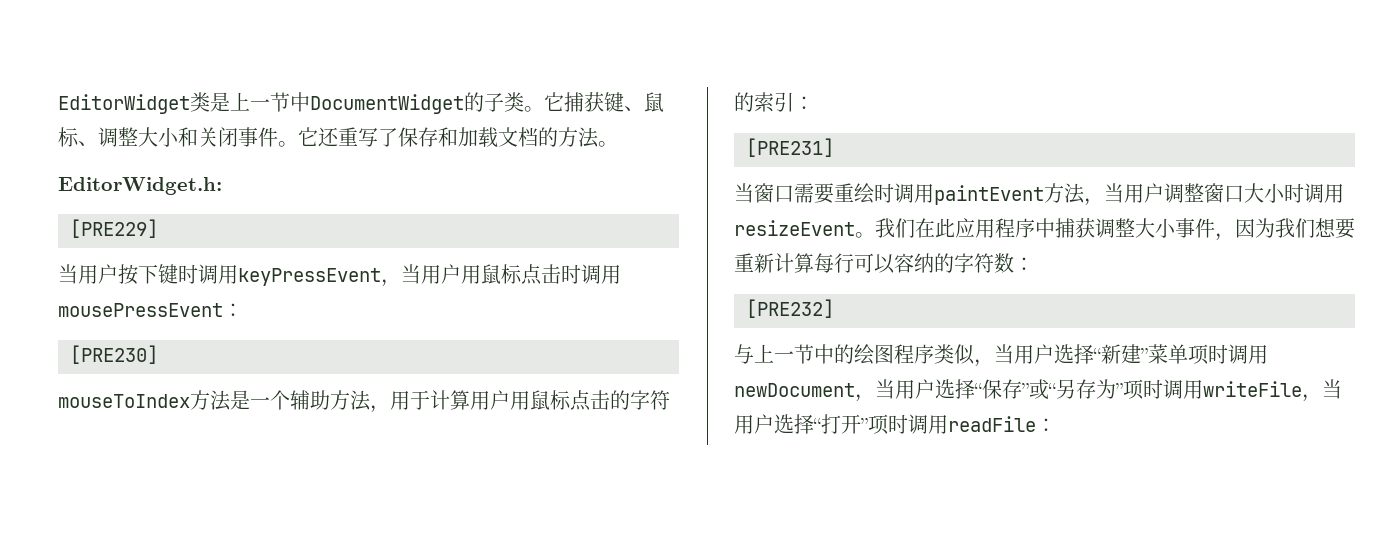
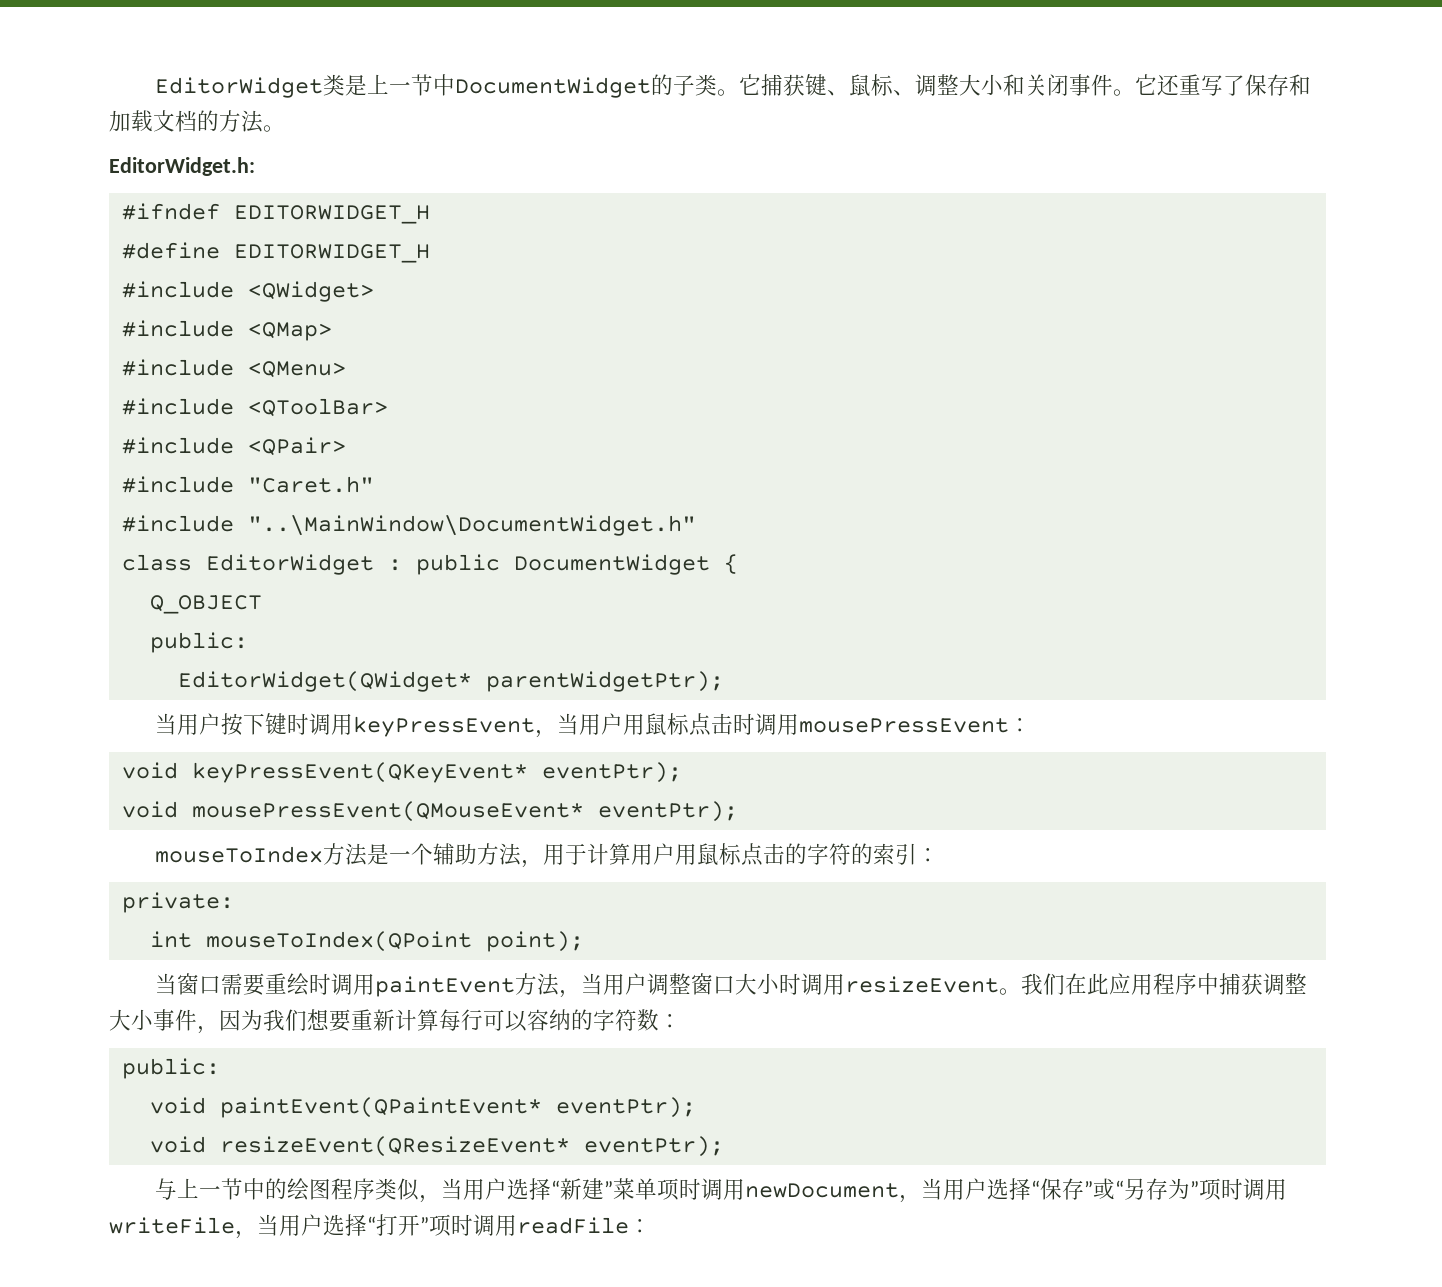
[70,219,158,238] [PRE229] -> [121,203,430,224] [121,242,430,263] [121,281,374,302] [121,320,332,341] [121,359,346,378] [121,398,388,417] [121,437,346,456] [121,476,374,493] [121,515,696,536] [121,554,738,575] [149,595,262,614] [149,632,248,653] [177,671,724,692] #ifndef EDITORWIDGET_H // #define EDITORWIDGET_H // #include <QWidget> // #include <QMap> // #include <QMenu> // #include <QToolBar> // #include <QPair> // #include "Caret.h" // #include "..\MainWindow\DocumentWidget.h" // class EditorWidget : public DocumentWidget { // Q_OBJECT // public: // EditorWidget(QWidget* parentWidgetPtr);
[70,345,158,364] [PRE230] -> [121,762,682,783] [121,801,738,822] void keyPressEvent(QKeyEvent* eventPtr); // void mousePressEvent(QMouseEvent* eventPtr);
[746,138,834,157] [PRE231] -> [121,892,234,913] [149,931,584,952] private: // int mouseToIndex(QPoint point);
[746,299,834,318] [PRE232] -> [121,1058,220,1079] [149,1097,696,1118] [149,1136,724,1157] public: // void paintEvent(QPaintEvent* eventPtr); // void resizeEvent(QResizeEvent* eventPtr);

